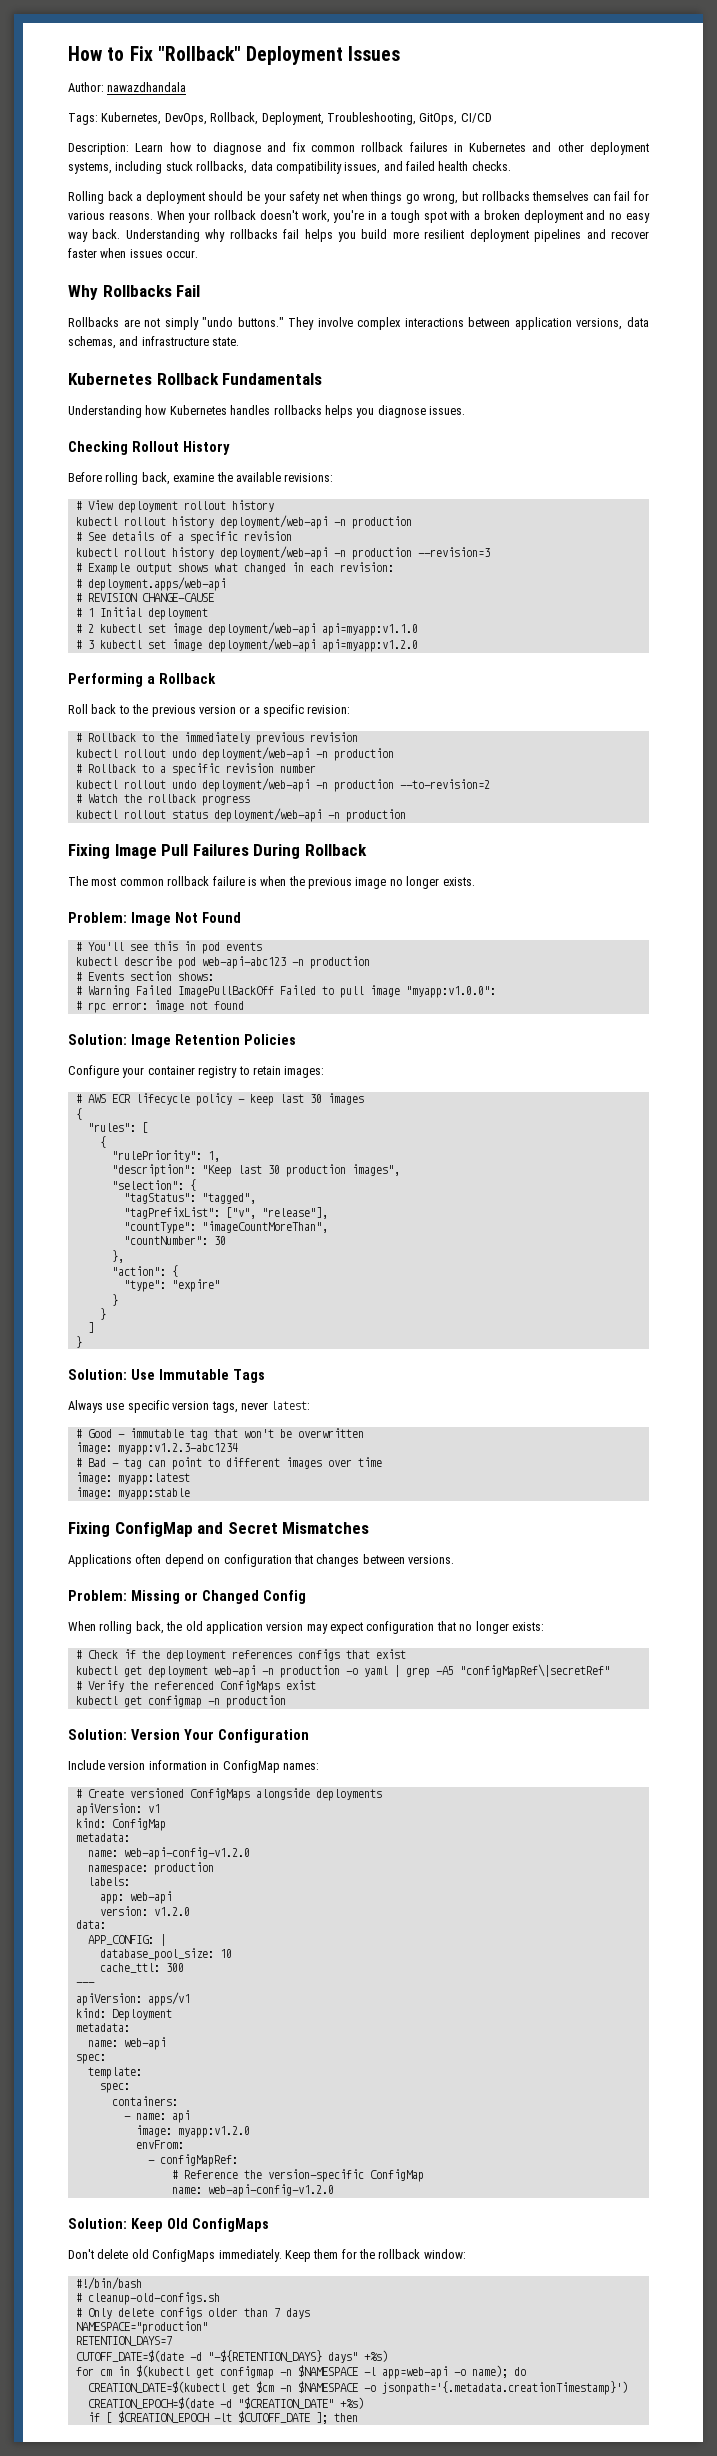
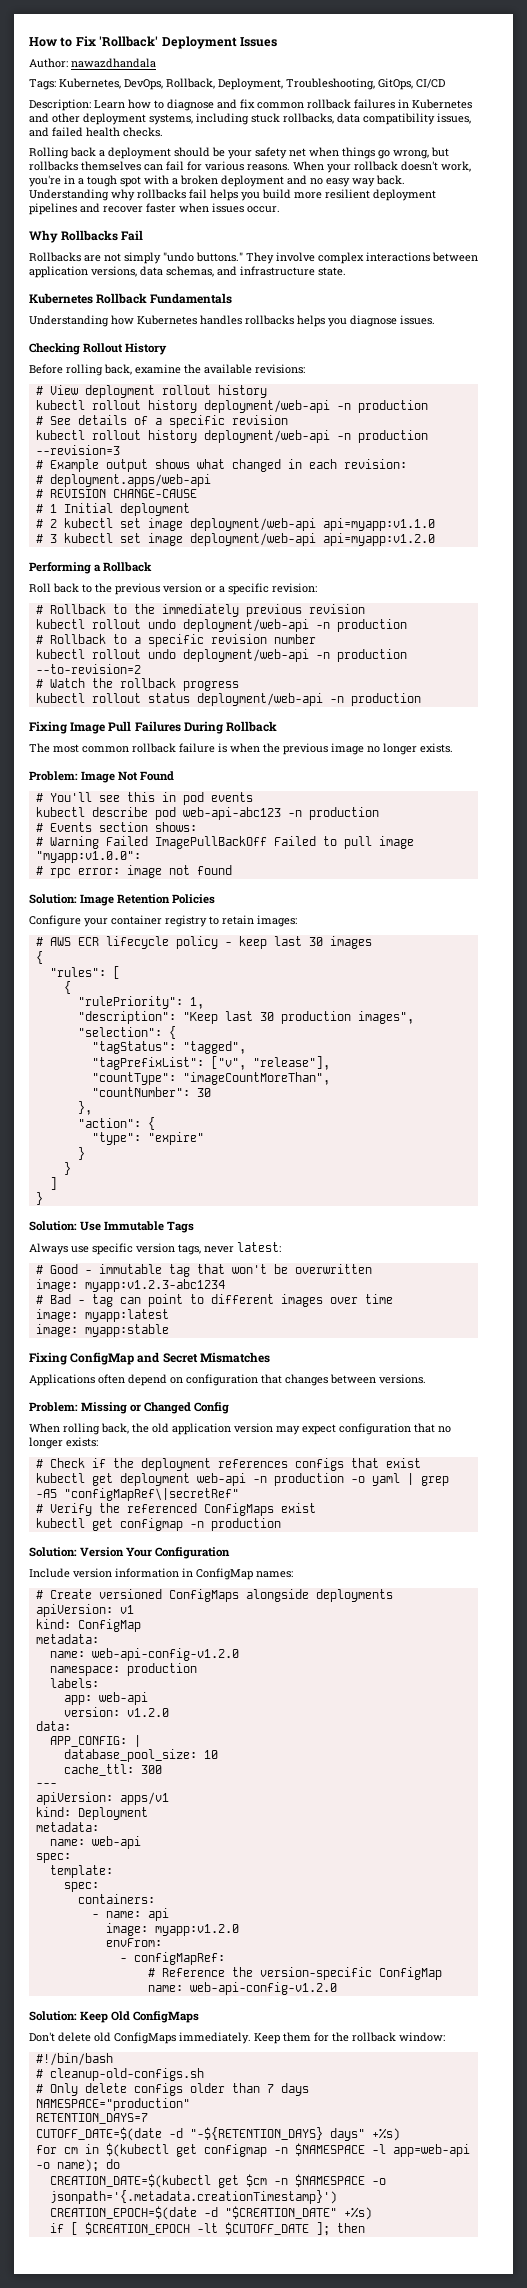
[157,46,241,61] "Rollback" -> [99,36,159,47] 'Rollback'

